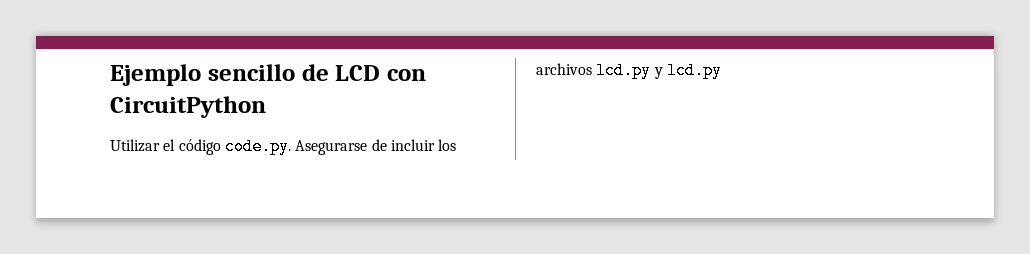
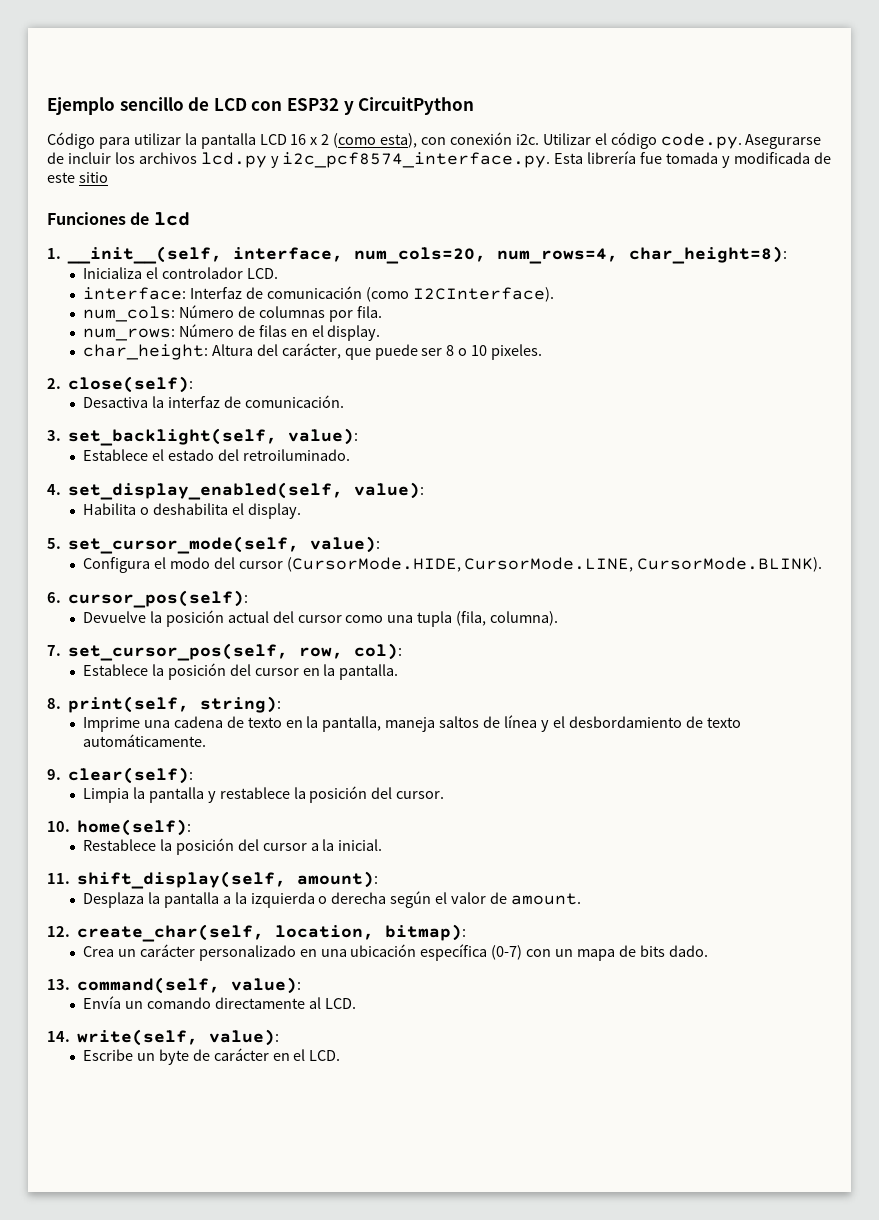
(426, 75) none -> [286,98,354,115] ESP32 y
(266, 107) none -> [47,132,539,149] Código para utilizar la pantalla LCD 16 x 2 (como esta), con conexión i2c.
[666,62,722,79] lcd.py -> [282,151,831,168] [47,172,108,183] [47,212,190,226] [47,246,788,264] [82,267,278,279] [82,286,554,302] [82,305,382,322] [82,324,381,341] [82,343,543,360] [47,376,194,393] [82,395,344,408] [47,428,359,446] [82,449,350,461] [47,482,425,500] [82,503,301,519] [47,536,381,554] [82,557,823,573] [47,590,249,608] [82,610,559,627] [47,643,403,661] [82,663,399,680] [47,696,282,713] [82,715,741,732] [82,734,206,747] [47,767,194,784] [82,786,445,803] [47,819,192,836] [82,838,383,855] [47,871,379,889] [82,891,581,908] [47,924,467,942] [82,944,708,961] [47,977,302,994] [82,996,356,1009] [47,1029,280,1046] [82,1048,341,1065] i2c_pcf8574_interface.py. Esta librería fue tomada y modificada de este sitio // Funciones de lcd // 1. __init__(self, interface, num_cols=20, num_rows=4, char_height=8): // Inicializa el controlador LCD. // interface: Interfaz de comunicación (como I2CInterface). // num_cols: Número de columnas por fila. // num_rows: Número de filas en el display. // char_height: Altura del carácter, que puede ser 8 o 10 pixeles. // 2. close(self): // Desactiva la interfaz de comunicación. // 3. set_backlight(self, value): // Establece el estado del retroiluminado. // 4. set_display_enabled(self, value): // Habilita o deshabilita el display. // 5. set_cursor_mode(self, value): // Configura el modo del cursor (CursorMode.HIDE, CursorMode.LINE, CursorMode.BLINK). // 6. cursor_pos(self): // Devuelve la posición actual del cursor como una tupla (fila, columna). // 7. set_cursor_pos(self, row, col): // Establece la posición del cursor en la pantalla. // 8. print(self, string): // Imprime una cadena de texto en la pantalla, maneja saltos de línea y el desbordamiento de texto automáticamente. // 9. clear(self): // Limpia la pantalla y restablece la posición del cursor. // 10. home(self): // Restablece la posición del cursor a la inicial. // 11. shift_display(self, amount): // Desplaza la pantalla a la izquierda o derecha según el valor de amount. // 12. create_char(self, location, bitmap): // Crea un carácter personalizado en una ubicación específica (0-7) con un mapa de bits dado. // 13. command(self, value): // Envía un comando directamente al LCD. // 14. write(self, value): // Escribe un byte de carácter en el LCD.

